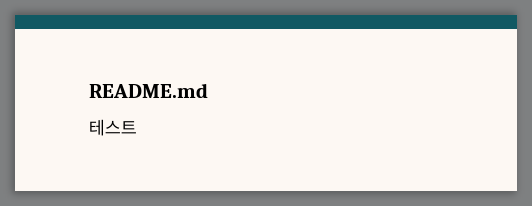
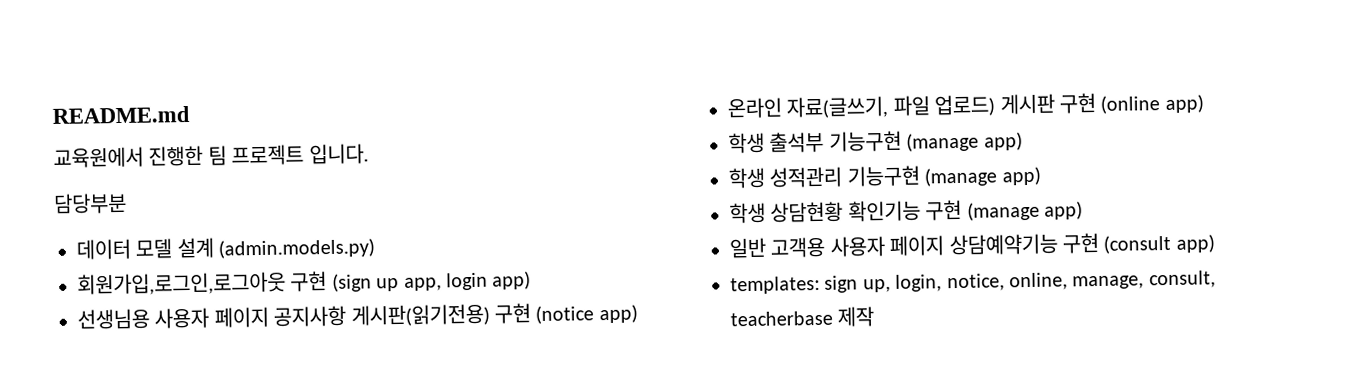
[89,119,137,136] 테스트 -> [53,143,369,168] [53,192,127,214] [76,237,376,260] [77,271,532,296] [77,303,638,330] [727,93,1204,119] [728,130,1023,154] [728,165,1041,189] [729,199,1083,224] [729,232,1215,259] [730,270,1216,295] [730,306,875,327] 교육원에서 진행한 팀 프로젝트 입니다. // 담당부분 // 데이터 모델 설계 (admin.models.py) // 회원가입,로그인,로그아웃 구현 (sign up app, login app) // 선생님용 사용자 페이지 공지사항 게시판(읽기전용) 구현 (notice app) // 온라인 자료(글쓰기, 파일 업로드) 게시판 구현 (online app) // 학생 출석부 기능구현 (manage app) // 학생 성적관리 기능구현 (manage app) // 학생 상담현황 확인기능 구현 (manage app) // 일반 고객용 사용자 페이지 상담예약기능 구현 (consult app) // templates: sign up, login, notice, online, manage, consult, teacherbase 제작

